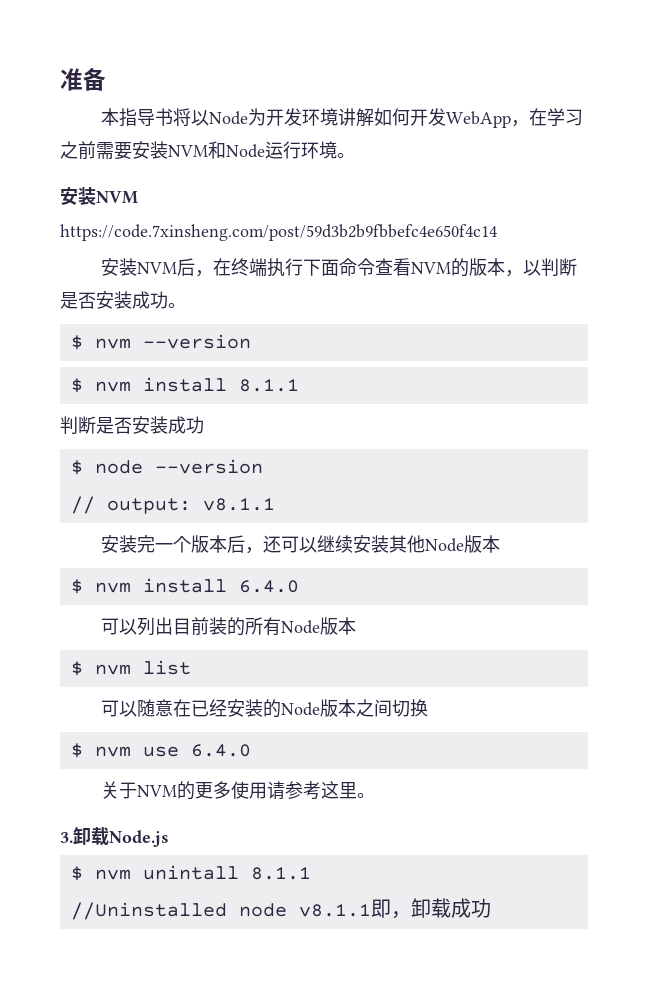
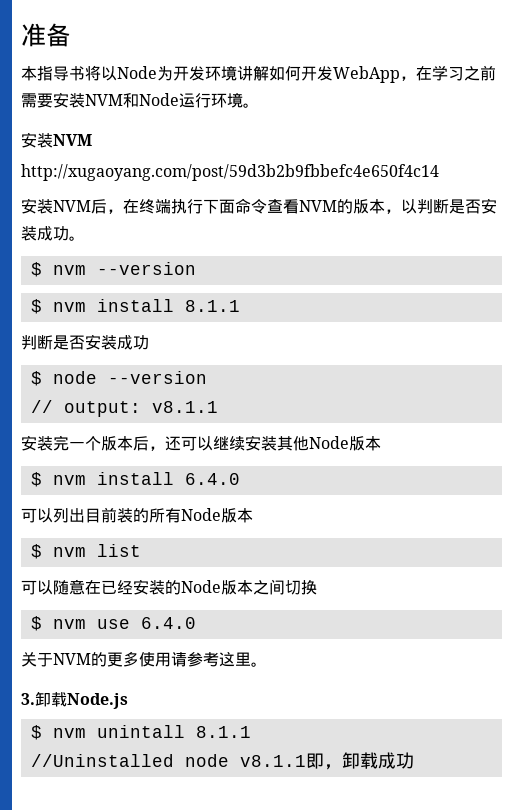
[60,224,497,241] https://code.7xinsheng.com/post/59d3b2b9fbbefc4e650f4c14 -> [21,164,439,181] http://xugaoyang.com/post/59d3b2b9fbbefc4e650f4c14

